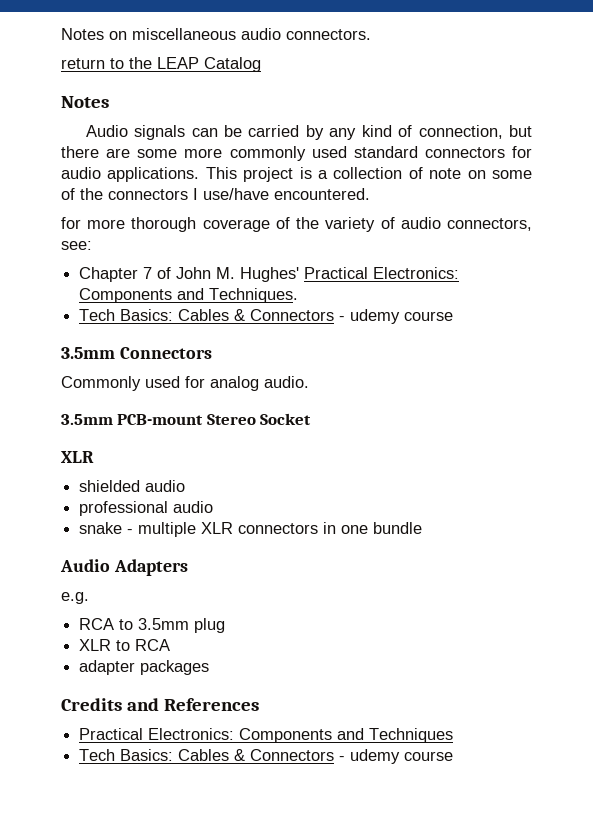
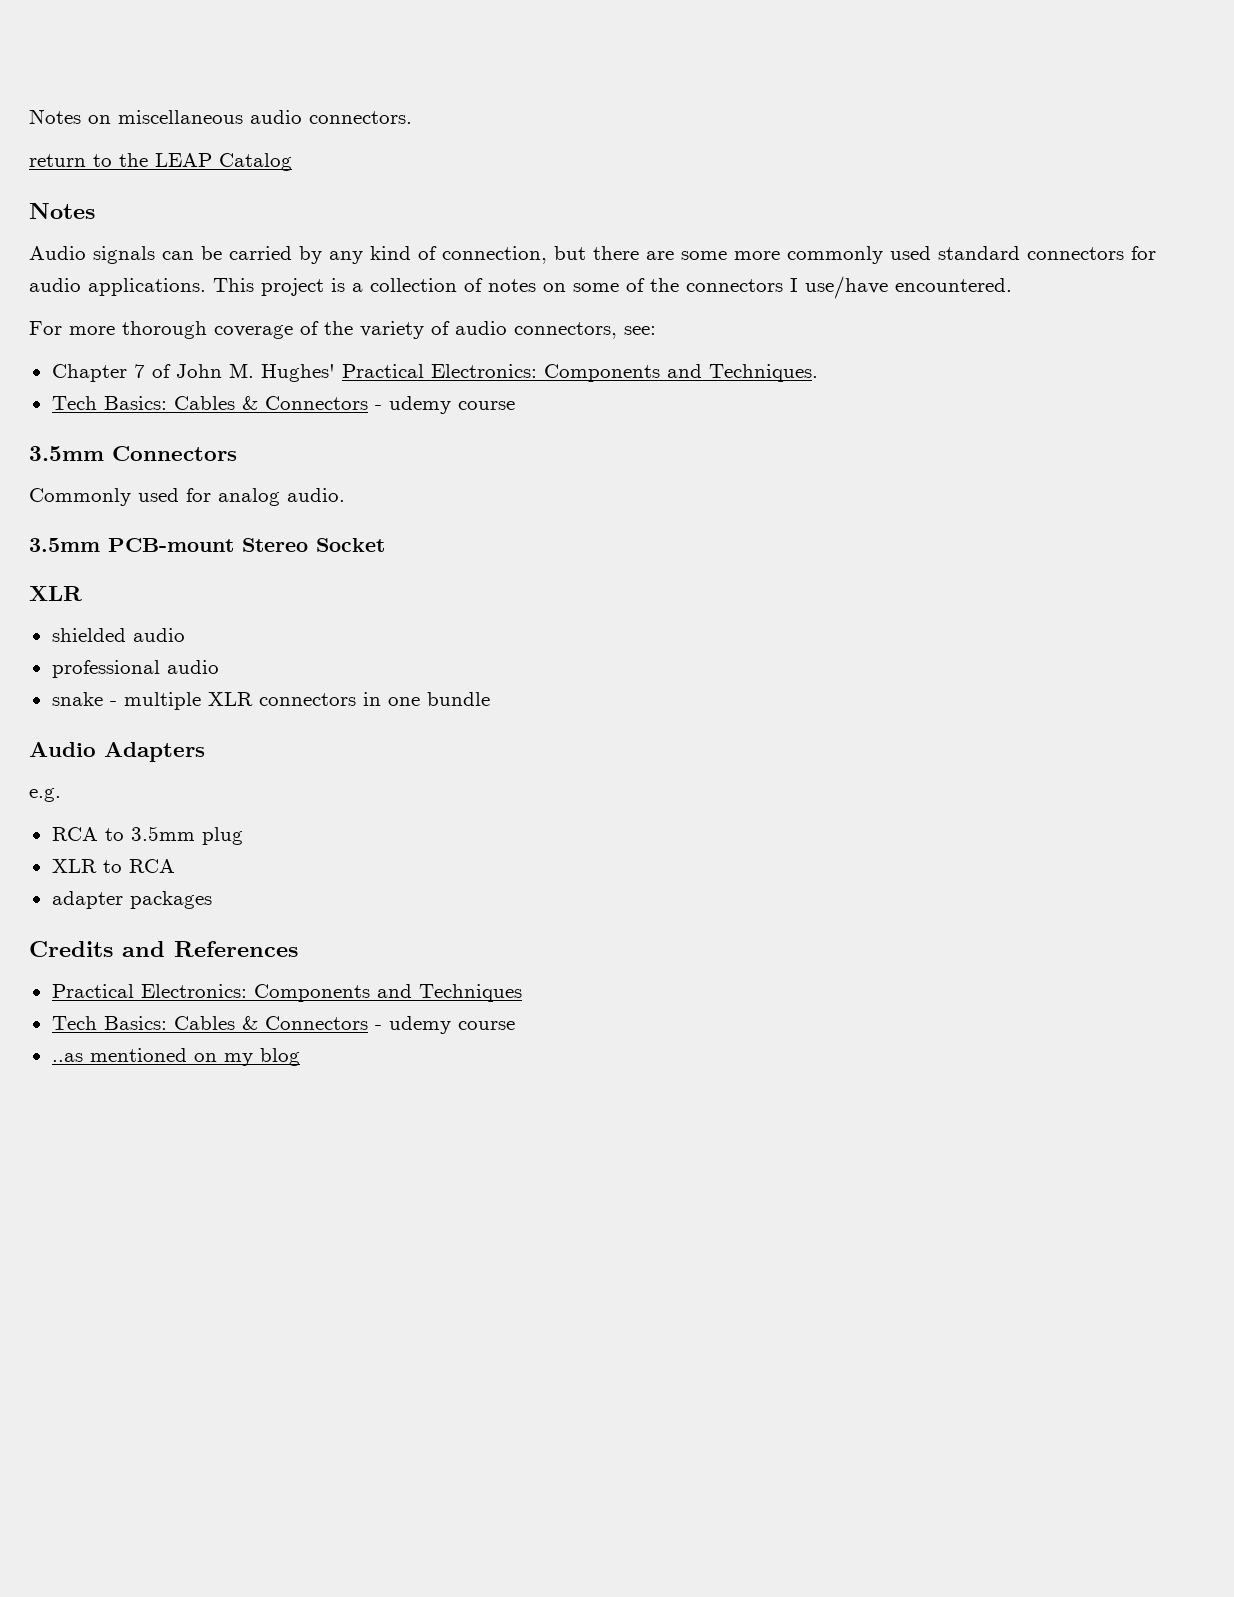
[429,168,462,179] note -> [488,279,536,292] notes
[61,217,81,229] for -> [29,321,62,335] For
(454, 756) none -> [51,1048,300,1066] // ..as mentioned on my blog

